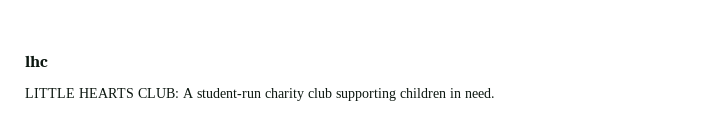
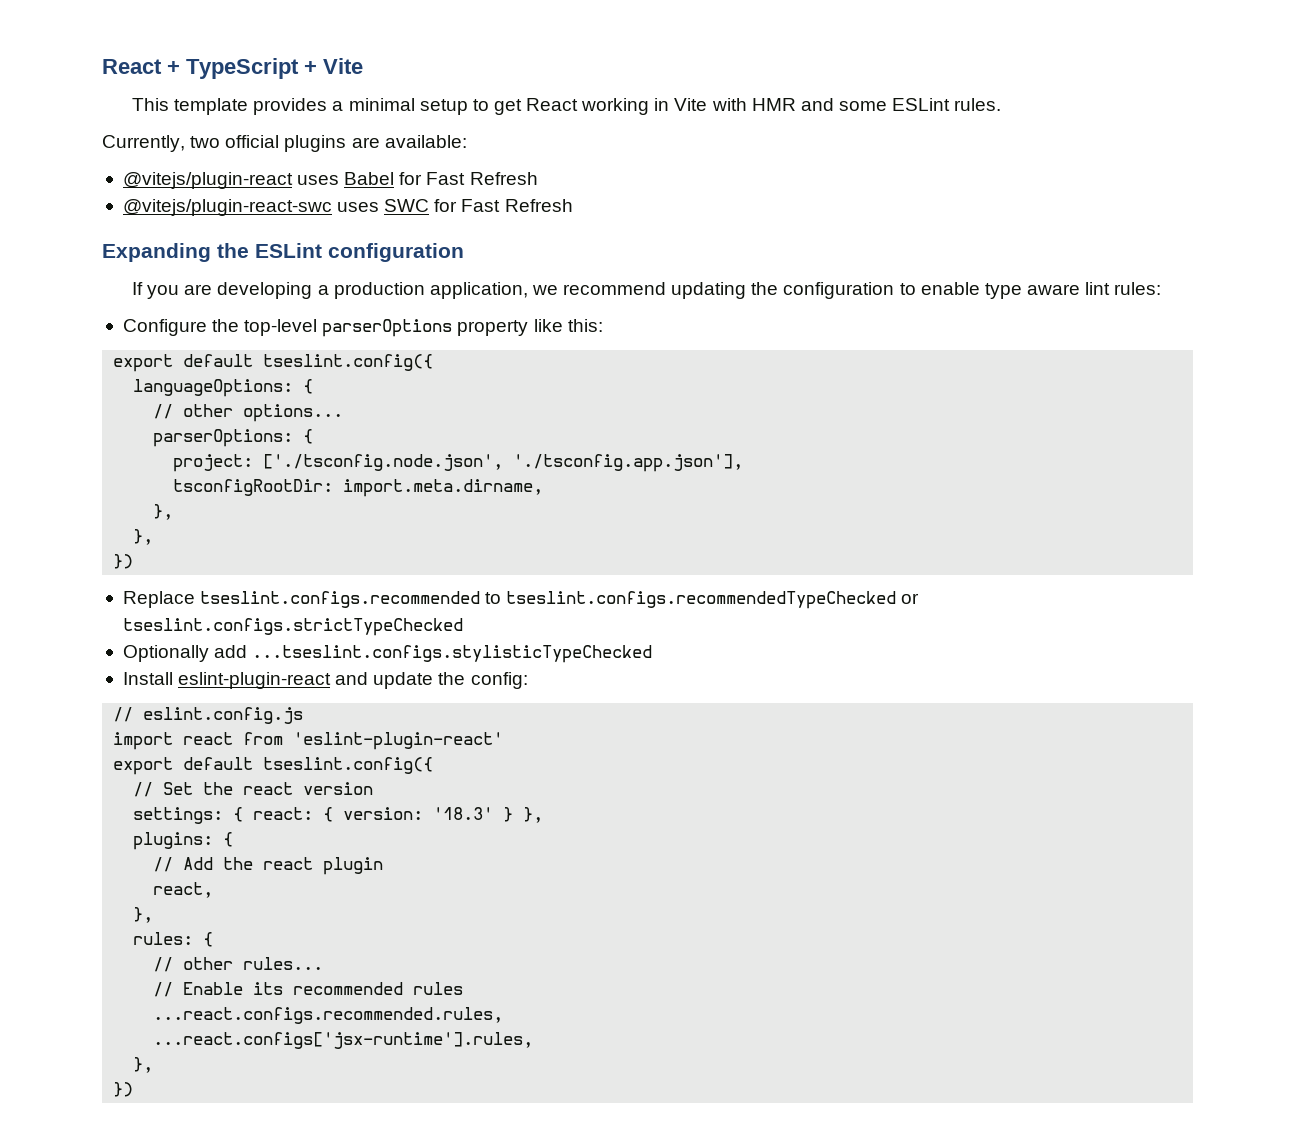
[25,55,48,67] [25,88,495,101] lhc // LITTLE HEARTS CLUB: A student-run charity club supporting children in need. -> [102,58,363,79] [131,98,1002,115] [102,135,467,152] [122,172,538,189] [122,199,573,216] [102,243,464,262] [131,282,1162,299] [122,319,603,337] [113,354,434,372] [133,379,314,397] [153,404,344,422] [153,429,314,447] [173,454,744,472] [173,479,544,497] [153,504,174,520] [133,529,154,545] [113,554,134,569] [122,591,920,609] [122,618,463,636] [122,645,653,663] [122,672,528,689] [113,707,304,724] [113,732,504,750] [113,757,434,775] [133,782,374,797] [133,807,544,824] [133,832,234,850] [153,857,384,875] [153,882,214,898] [133,907,154,923] [133,932,214,947] [153,957,324,972] [153,982,464,997] [153,1007,504,1024] [153,1032,534,1049] [133,1057,154,1073] [113,1082,134,1097] React + TypeScript + Vite // This template provides a minimal setup to get React working in Vite with HMR and some ESLint rules. // Currently, two official plugins are available: // @vitejs/plugin-react uses Babel for Fast Refresh // @vitejs/plugin-react-swc uses SWC for Fast Refresh // Expanding the ESLint configuration // If you are developing a production application, we recommend updating the configuration to enable type aware lint rules: // Configure the top-level parserOptions property like this: // export default tseslint.config({ // languageOptions: { // // other options... // parserOptions: { // project: ['./tsconfig.node.json', './tsconfig.app.json'], // tsconfigRootDir: import.meta.dirname, // }, // }, // }) // Replace tseslint.configs.recommended to tseslint.configs.recommendedTypeChecked or tseslint.configs.strictTypeChecked // Optionally add ...tseslint.configs.stylisticTypeChecked // Install eslint-plugin-react and update the config: // // eslint.config.js // import react from 'eslint-plugin-react' // export default tseslint.config({ // // Set the react version // settings: { react: { version: '18.3' } }, // plugins: { // // Add the react plugin // react, // }, // rules: { // // other rules... // // Enable its recommended rules // ...react.configs.recommended.rules, // ...react.configs['jsx-runtime'].rules, // }, // })

